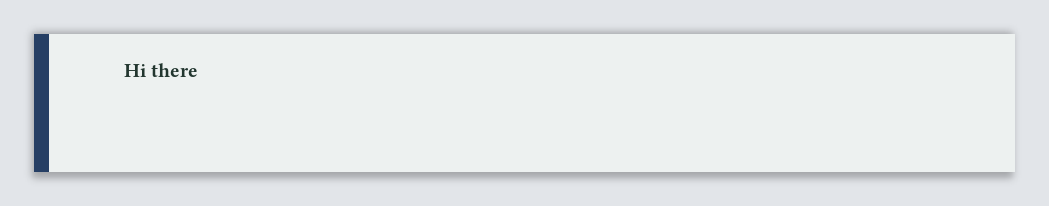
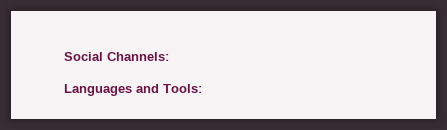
[124,63,199,77] Hi there -> [64,52,169,61] [64,84,202,96] Social Channels: // Languages and Tools:

